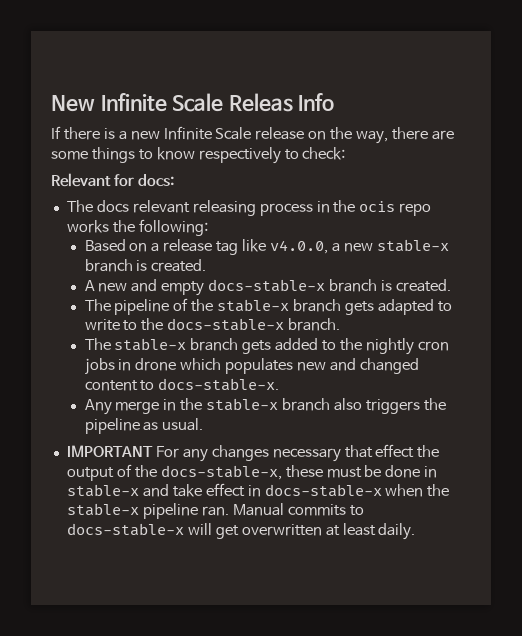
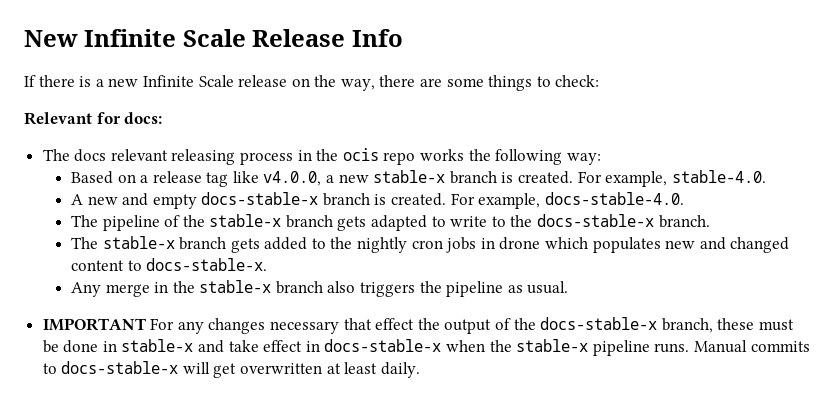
[228,93,293,112] Releas -> [252,29,346,47] Release
[156,147,299,164] know respectively to -> (551, 81) none
[138,219,208,236] following: -> [495,149,601,165] following way:
(207, 265) none -> [577,170,766,187] For example, stable-4.0.
(451, 285) none -> [450,192,684,209] For example, docs-stable-4.0.
[160,465,282,480] docs-stable-x, -> [540,317,713,333] docs-stable-x branch,
[201,506,229,516] ran. -> [654,343,690,353] runs.

